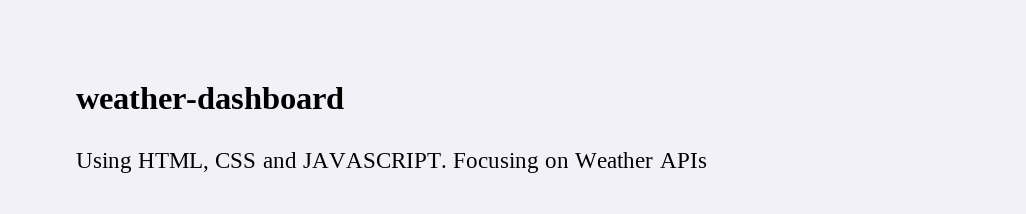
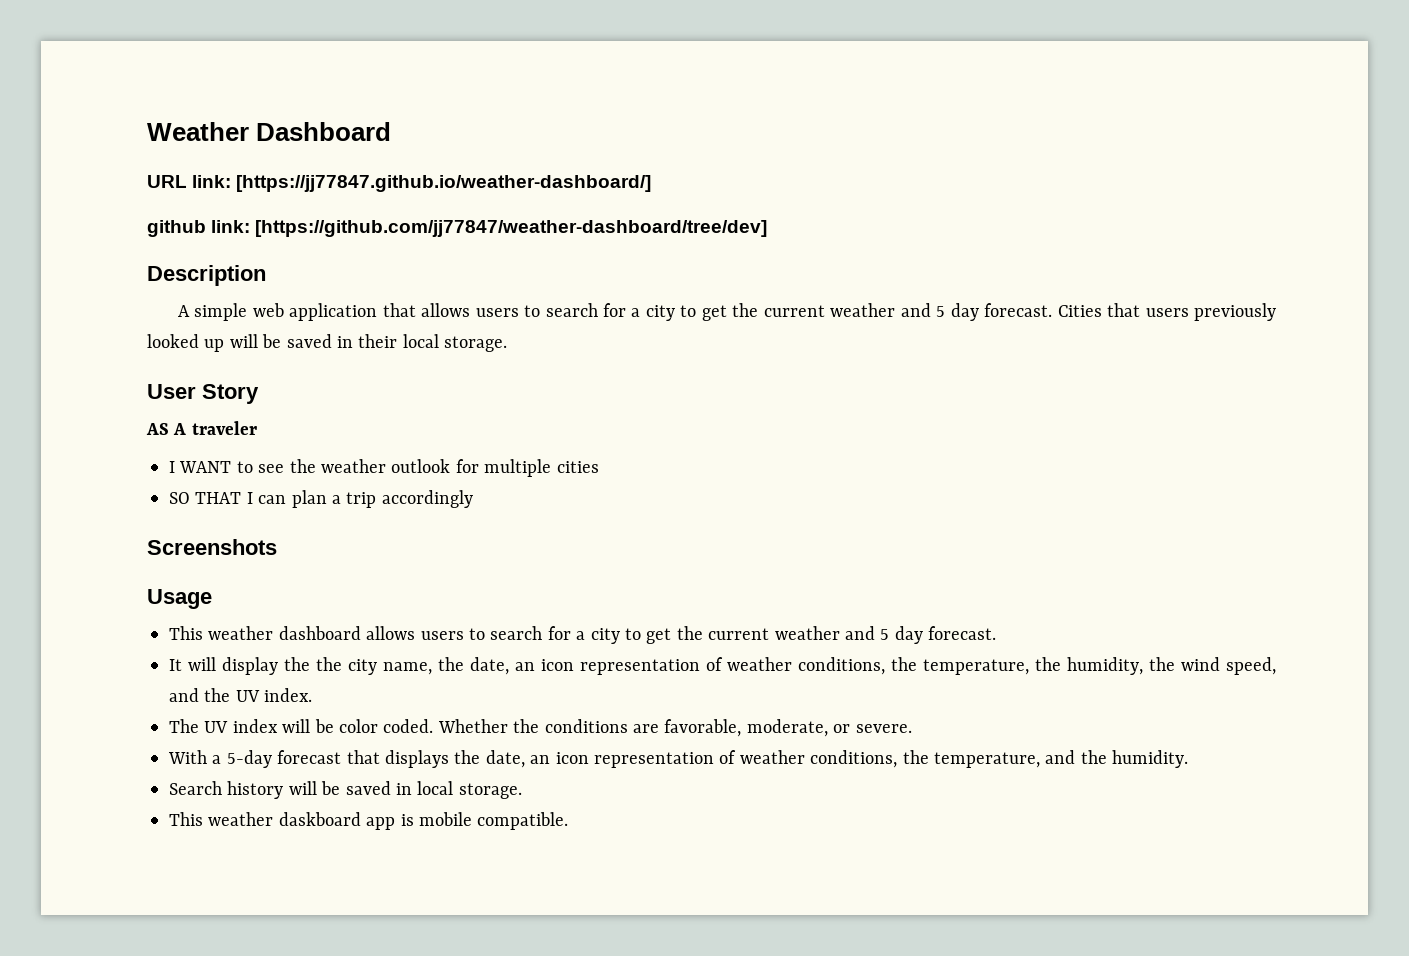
[76,87,344,109] [76,152,707,173] weather-dashboard // Using HTML, CSS and JAVASCRIPT. Focusing on Weather APIs -> [147,122,392,141] [147,175,652,192] [147,220,768,237] [147,265,266,286] [177,303,1277,321] [147,334,508,352] [147,384,259,404] [146,421,257,435] [169,459,599,477] [169,490,473,508] [147,539,277,555] [147,589,212,609] [169,626,997,644] [169,657,1276,675] [169,688,313,702] [169,719,912,737] [168,750,1189,768] [169,781,522,799] [169,812,569,830] Weather Dashboard // URL link: [https://jj77847.github.io/weather-dashboard/] // github link: [https://github.com/jj77847/weather-dashboard/tree/dev] // Description // A simple web application that allows users to search for a city to get the current weather and 5 day forecast. Cities that users previously looked up will be saved in their local storage. // User Story // AS A traveler // I WANT to see the weather outlook for multiple cities // SO THAT I can plan a trip accordingly // Screenshots // Usage // This weather dashboard allows users to search for a city to get the current weather and 5 day forecast. // It will display the the city name, the date, an icon representation of weather conditions, the temperature, the humidity, the wind speed, and the UV index. // The UV index will be color coded. Whether the conditions are favorable, moderate, or severe. // With a 5-day forecast that displays the date, an icon representation of weather conditions, the temperature, and the humidity. // Search history will be saved in local storage. // This weather daskboard app is mobile compatible.

